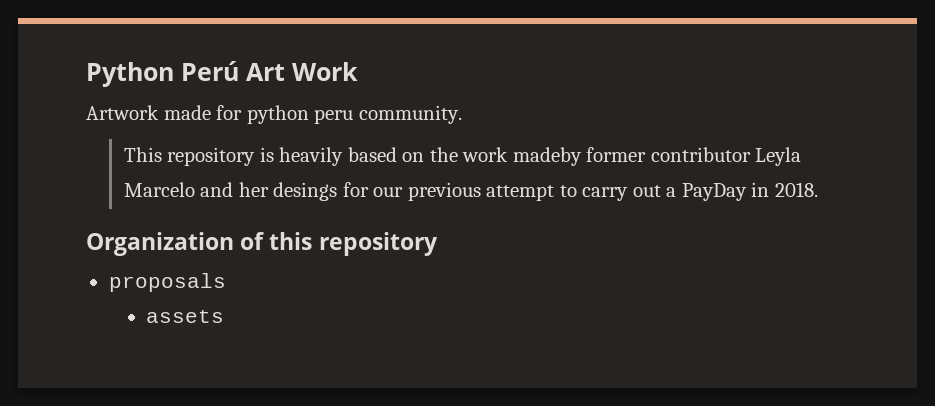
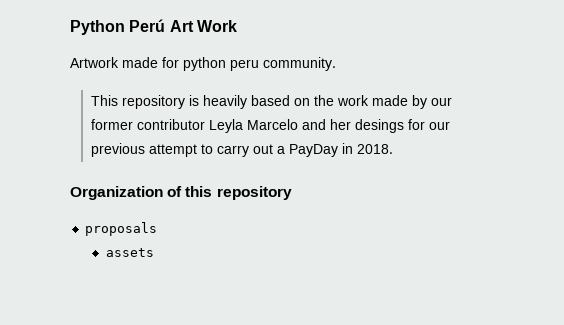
[512,147,582,166] madeby -> [371,95,452,109] made by our

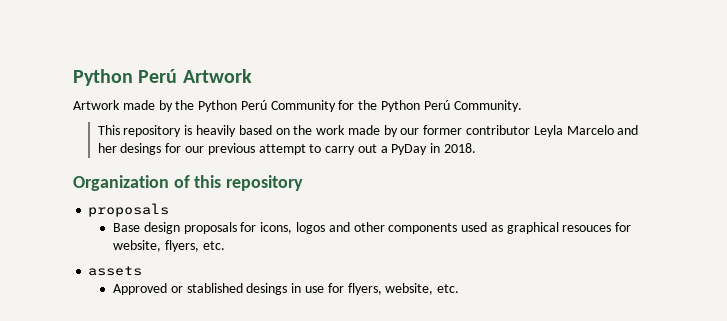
[70,19,237,35] Python Perú Art Work -> [73,69,252,86] Python Perú Artwork
[162,57,336,71] for python peru community. -> [158,100,522,112] by the Python Perú Community for the Python Perú Community.
[288,144,338,157] PayDay -> [391,144,428,155] PyDay
[105,248,154,257] assets -> [113,222,632,234] [113,240,225,252] [88,266,143,276] [113,283,460,295] Base design proposals for icons, logos and other components used as graphical resouces for website, flyers, etc. // assets // Approved or stablished desings in use for flyers, website, etc.

